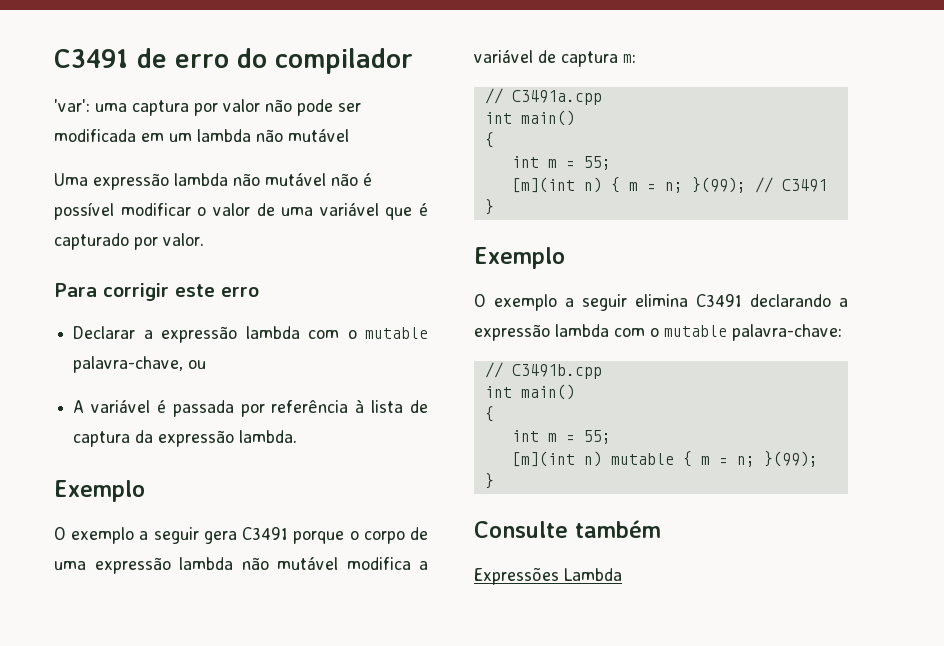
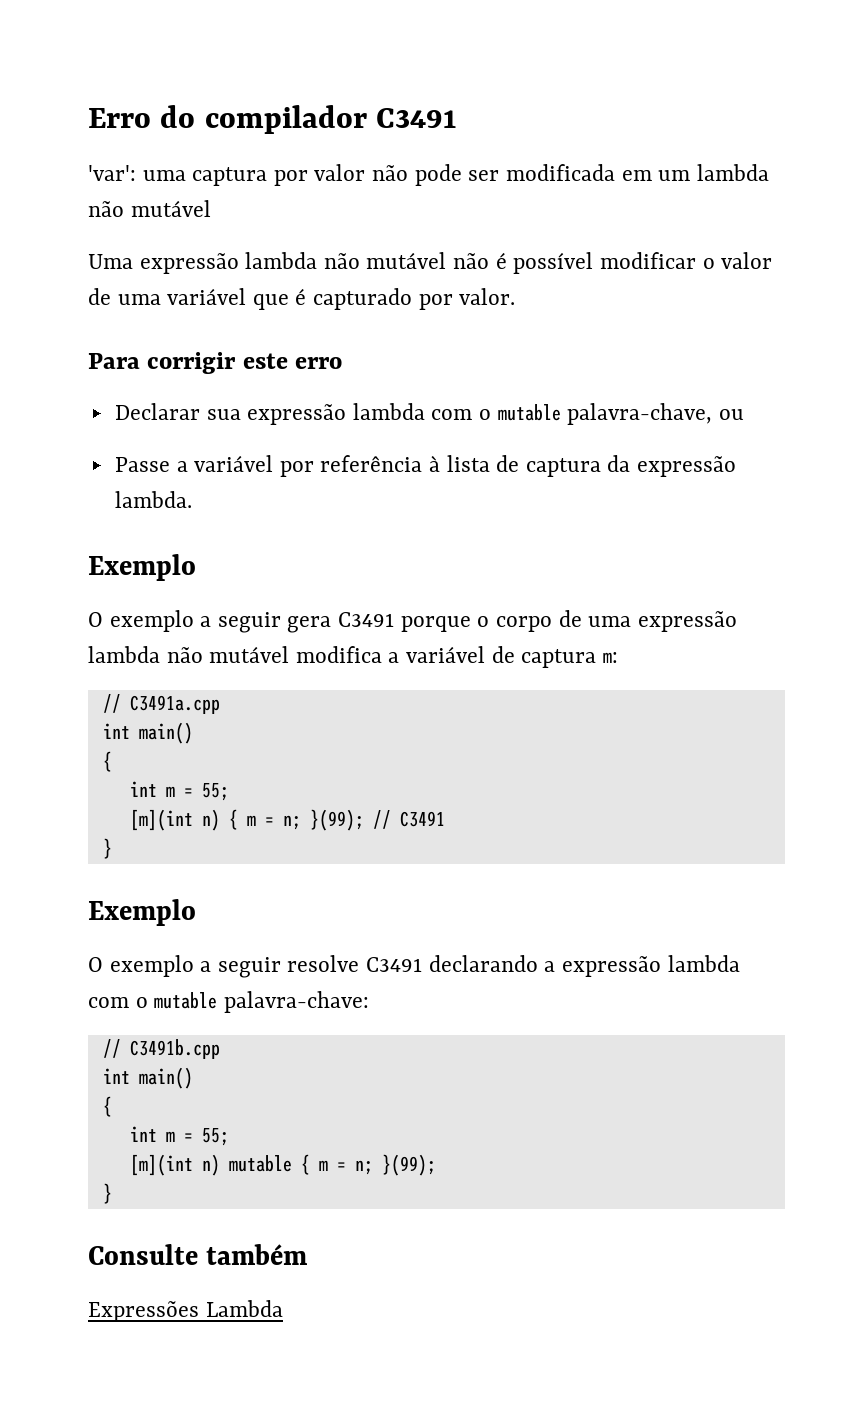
[54,48,229,68] C3491 de erro -> [88,108,151,128] Erro
(413, 61) none -> [375,108,457,128] C3491
[143,330,153,339] a -> [206,409,241,420] sua
[73,400,234,417] A variável é passada -> [114,455,274,472] Passe a variável
[635,294,688,307] elimina -> [287,955,360,972] resolve

